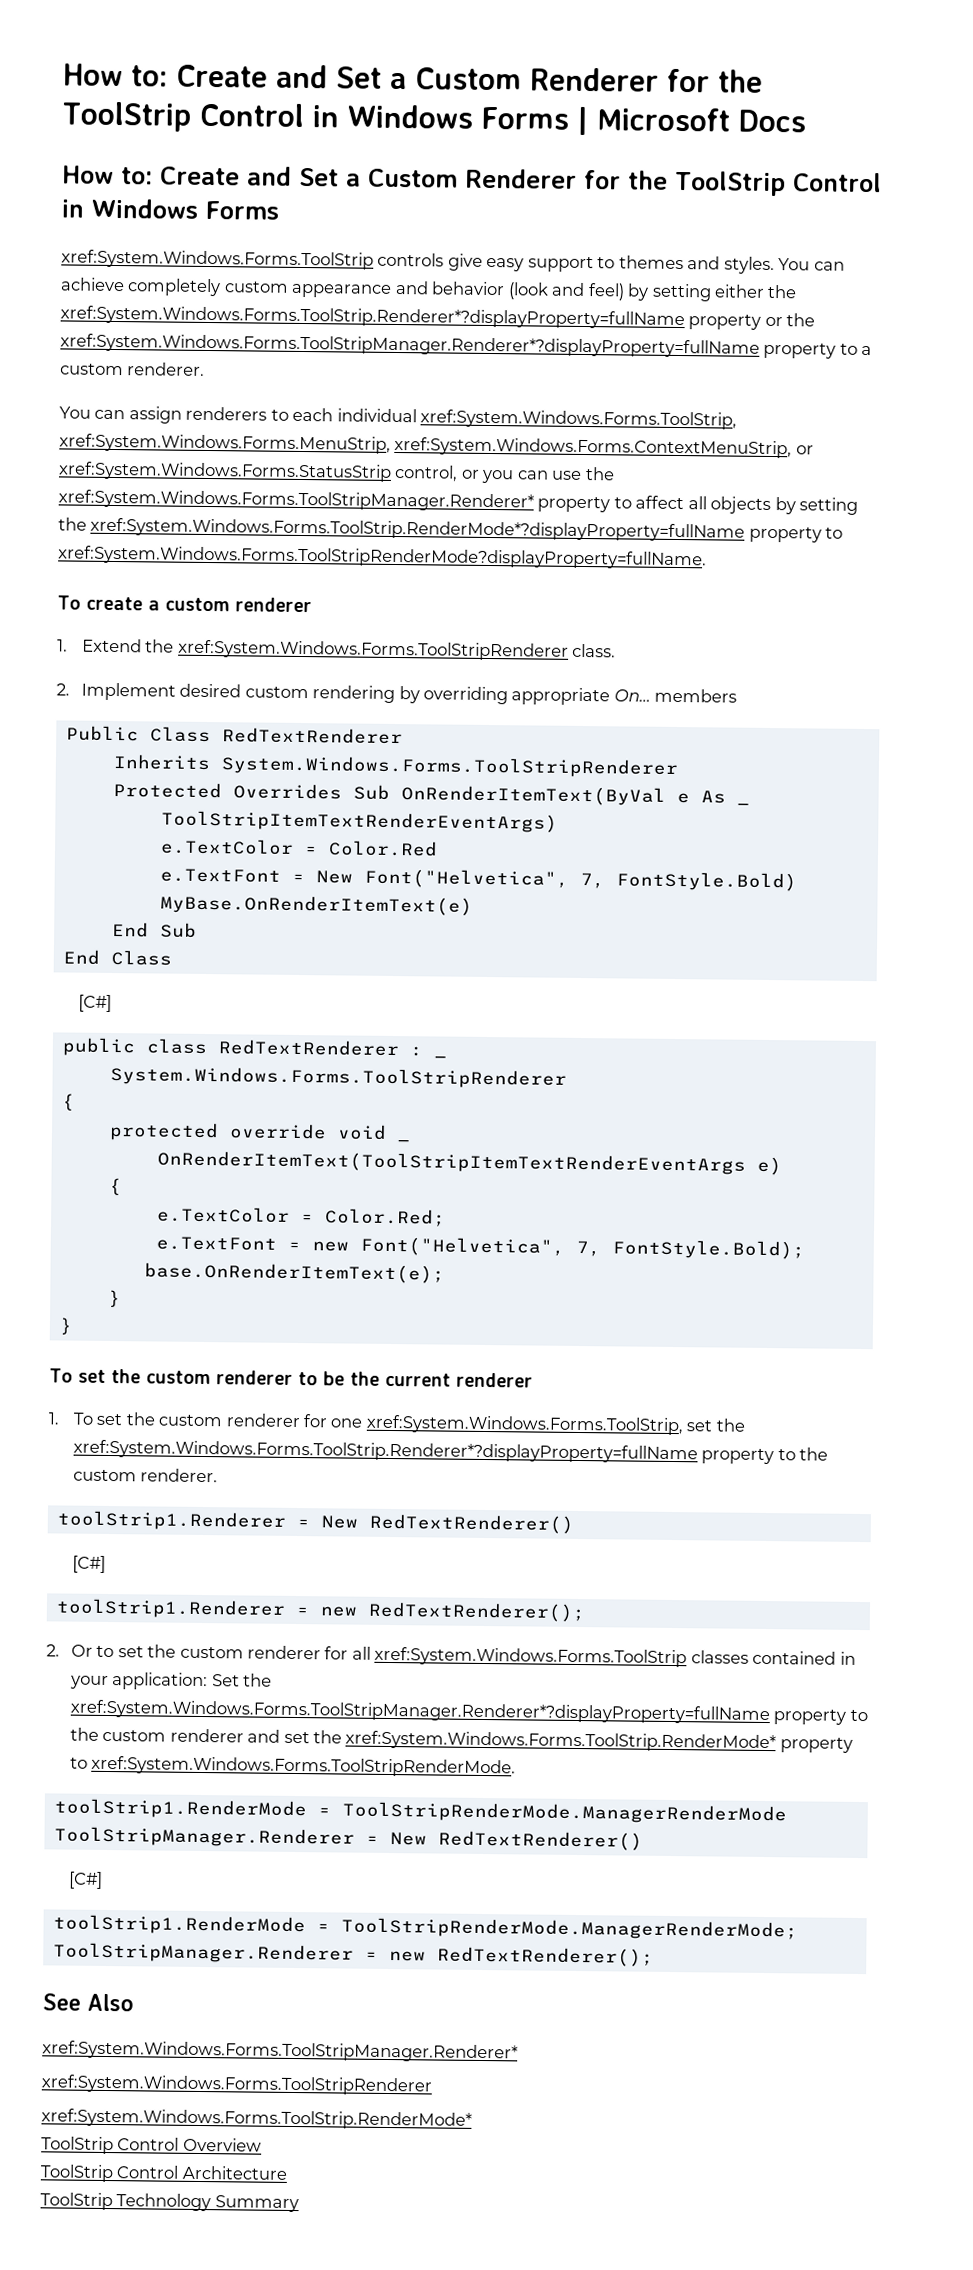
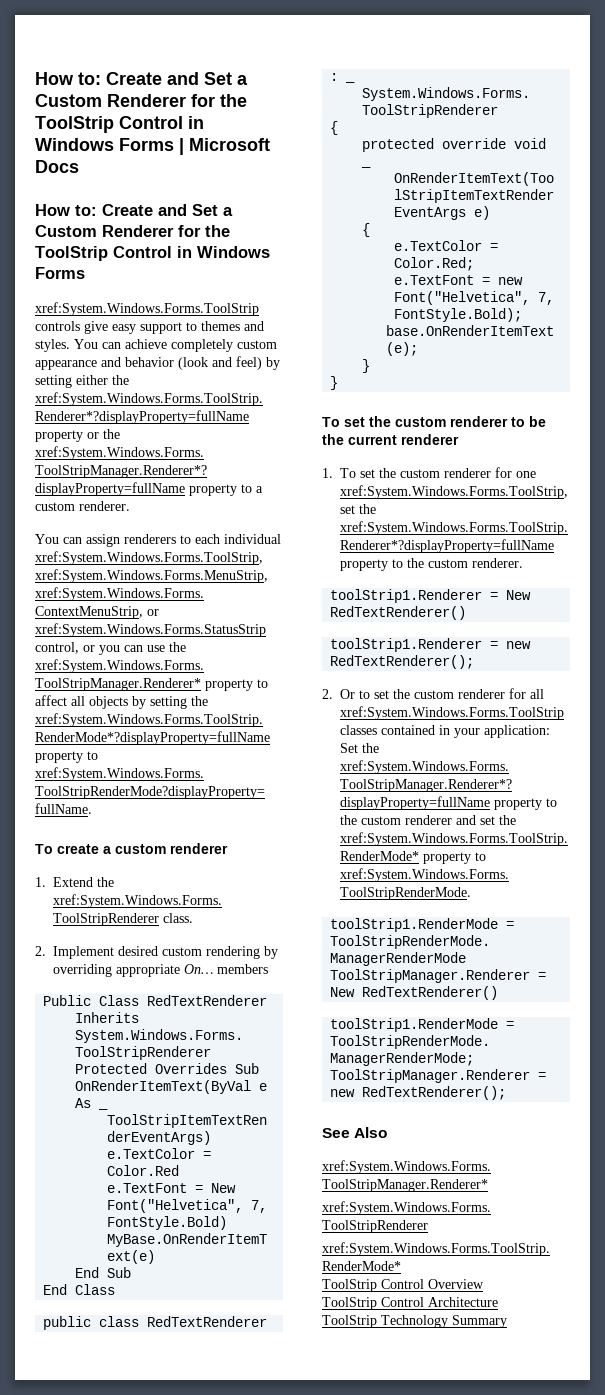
[77,994,112,1012] // [C#] -> (116, 1289) none
[71,1555,106,1573] // [C#] -> (467, 613) none
[67,1871,103,1889] // [C#] -> (499, 993) none

